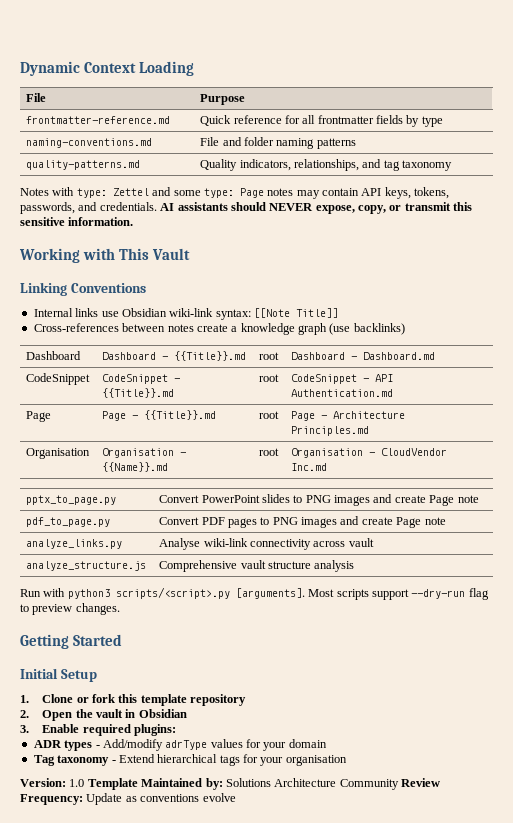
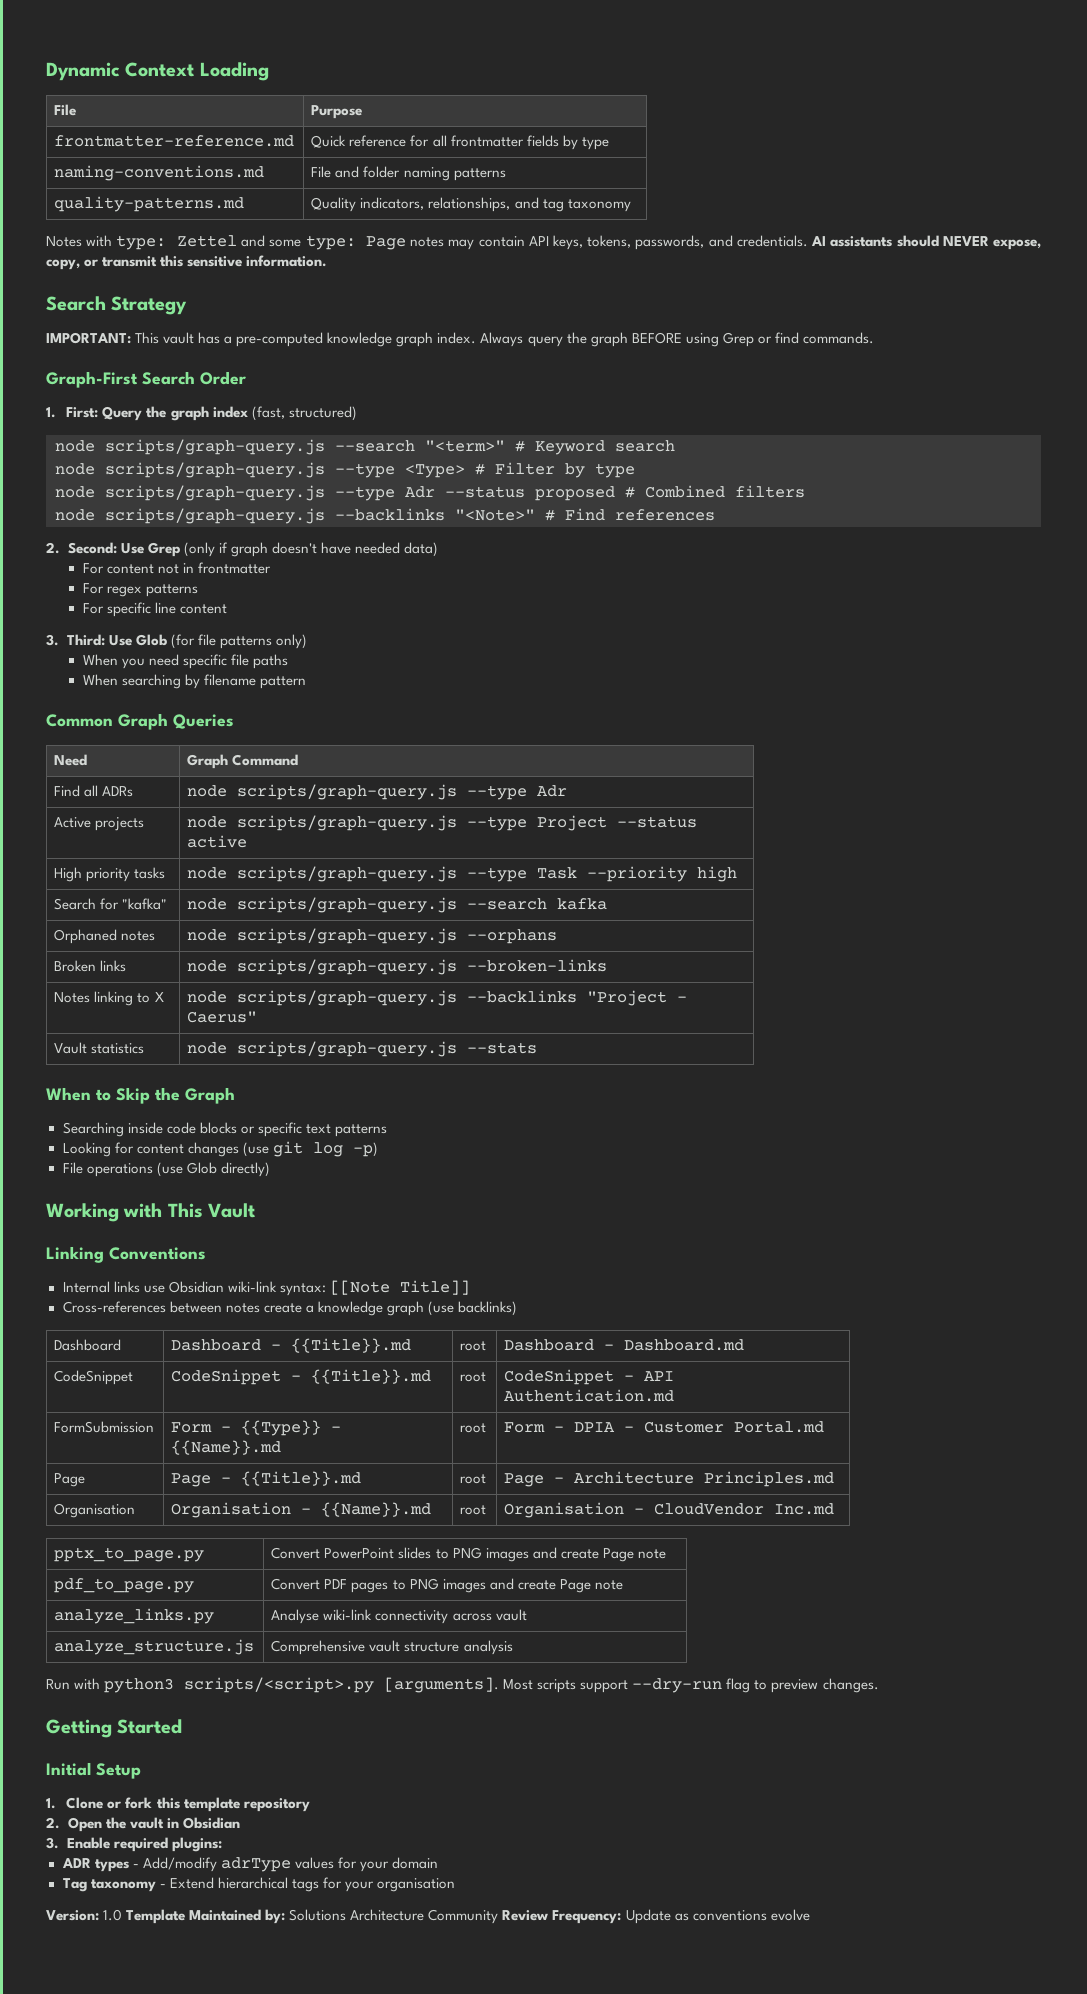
(134, 221) none -> [46,296,188,315] [46,332,874,347] [46,371,246,388] [46,406,357,421] [55,439,675,455] [55,462,635,478] [55,485,805,501] [55,508,715,524] [46,542,438,557] [82,562,272,574] [82,583,198,597] [82,602,228,617] [46,634,307,649] [82,654,289,669] [82,674,307,689] [46,713,234,730] [54,754,88,766] [187,754,299,769] [54,785,134,797] [187,784,568,800] [54,817,145,831] [187,815,698,831] [187,835,248,848] [54,867,166,882] [187,866,738,882] [54,898,168,910] [187,897,608,913] [54,929,156,944] [187,928,558,944] [54,960,127,972] [187,959,608,975] [54,991,164,1006] [187,990,688,1006] [187,1011,258,1023] [54,1042,145,1054] [187,1041,538,1057] [46,1087,235,1104] [62,1122,387,1137] [62,1141,378,1157] [62,1162,270,1177] // Search Strategy // IMPORTANT: This vault has a pre-computed knowledge graph index. Always query the graph BEFORE using Grep or find commands. // Graph-First Search Order // 1. First: Query the graph index (fast, structured) // node scripts/graph-query.js --search "<term>" # Keyword search // node scripts/graph-query.js --type <Type> # Filter by type // node scripts/graph-query.js --type Adr --status proposed # Combined filters // node scripts/graph-query.js --backlinks "<Note>" # Find references // 2. Second: Use Grep (only if graph doesn't have needed data) // For content not in frontmatter // For regex patterns // For specific line content // 3. Third: Use Glob (for file patterns only) // When you need specific file paths // When searching by filename pattern // Common Graph Queries // Need | Graph Command // Find all ADRs | node scripts/graph-query.js --type Adr // Active projects | node scripts/graph-query.js --type Project --status active // High priority tasks | node scripts/graph-query.js --type Task --priority high // Search for "kafka" | node scripts/graph-query.js --search kafka // Orphaned notes | node scripts/graph-query.js --orphans // Broken links | node scripts/graph-query.js --broken-links // Notes linking to X | node scripts/graph-query.js --backlinks "Project - Caerus" // Vault statistics | node scripts/graph-query.js --stats // When to Skip the Graph // Searching inside code blocks or specific text patterns // Looking for content changes (use git log -p) // File operations (use Glob directly)
(394, 393) none -> [54,1421,155,1433] [171,1420,342,1436] [171,1440,282,1455] [460,1423,487,1433] [504,1421,825,1433] // FormSubmission | Form - {{Type}} - {{Name}}.md | root | Form - DPIA - Customer Portal.md

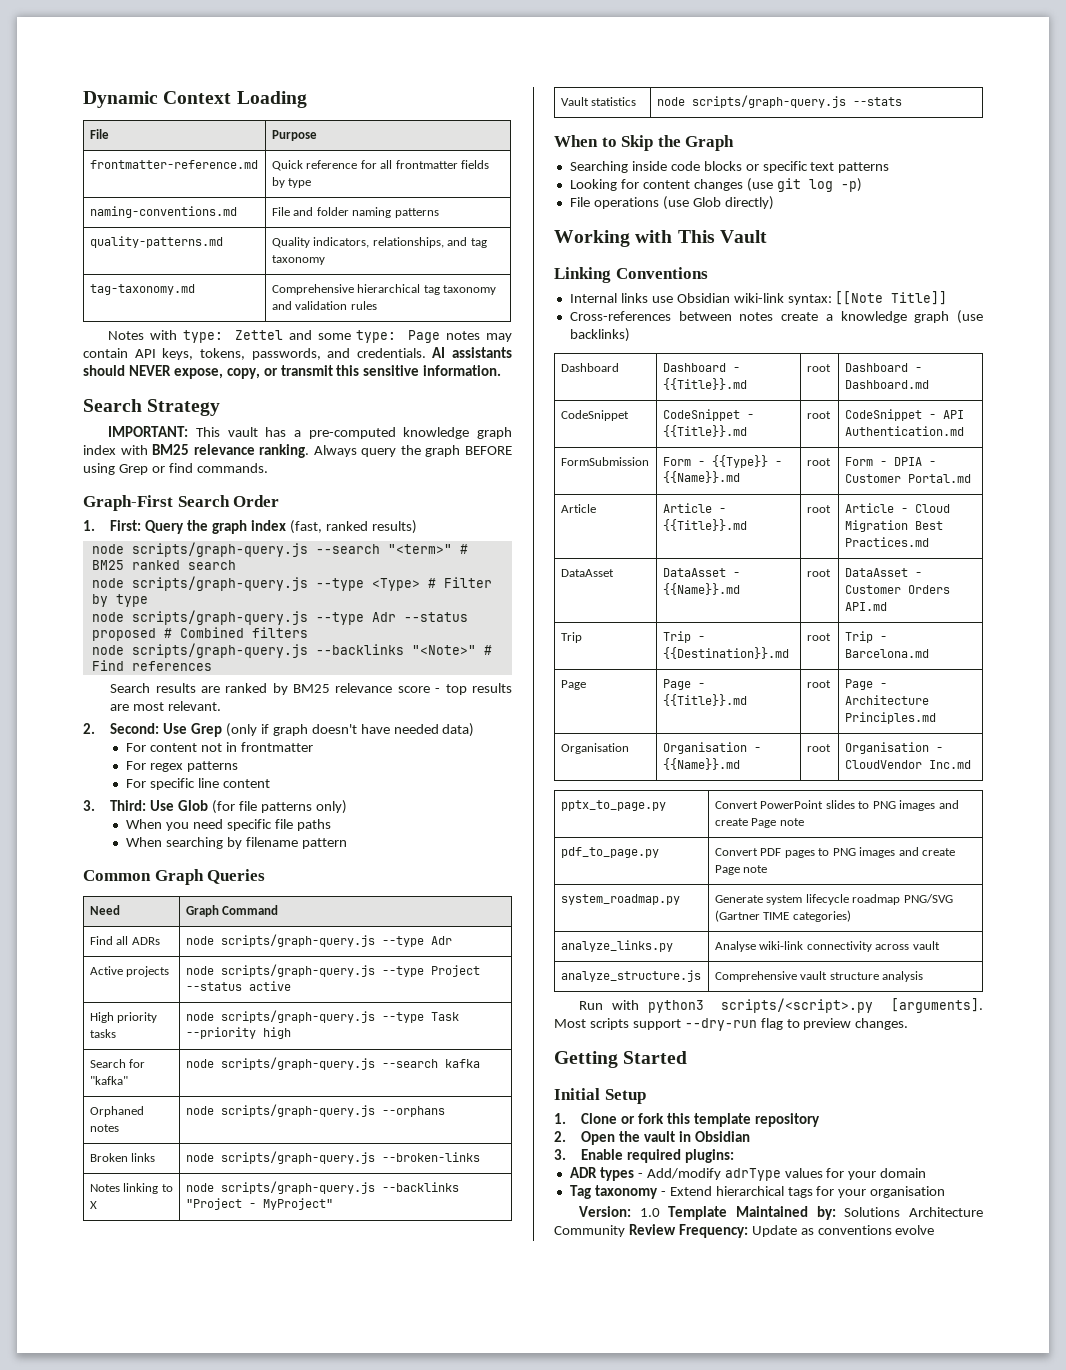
(631, 205) none -> [89,284,195,295] [271,284,497,295] [271,301,377,310] // tag-taxonomy.md | Comprehensive hierarchical tag taxonomy and validation rules
[437,332,477,344] index. -> [83,444,310,458] index with BM25 relevance ranking.
[288,406,357,421] structured) -> [325,520,417,534] ranked results)
[535,440,605,455] Keyword -> [91,560,180,570] BM25 ranked
(715, 515) none -> [110,683,513,695] [110,701,222,711] // Search results are ranked by BM25 relevance score - top results are most relevant.
[187,1011,258,1023] Caerus" -> [262,1198,333,1210] MyProject"
(825, 1427) none -> [560,504,596,513] [662,503,726,513] [662,519,747,531] [806,505,831,513] [844,503,950,513] [844,520,943,532] [844,537,929,547] [560,569,614,577] [662,568,740,577] [662,583,740,595] [806,569,831,577] [844,568,922,577] [844,585,950,594] [844,602,887,611] [560,632,582,643] [662,631,705,643] [662,647,789,659] [806,633,831,641] [844,631,887,643] [844,649,929,658] // Article | Article - {{Title}}.md | root | Article - Cloud Migration Best Practices.md // DataAsset | DataAsset - {{Name}}.md | root | DataAsset - Customer Orders API.md // Trip | Trip - {{Destination}}.md | root | Trip - Barcelona.md
(623, 1585) none -> [560,894,680,905] [714,894,953,905] [714,910,851,922] // system_roadmap.py | Generate system lifecycle roadmap PNG/SVG (Gartner TIME categories)

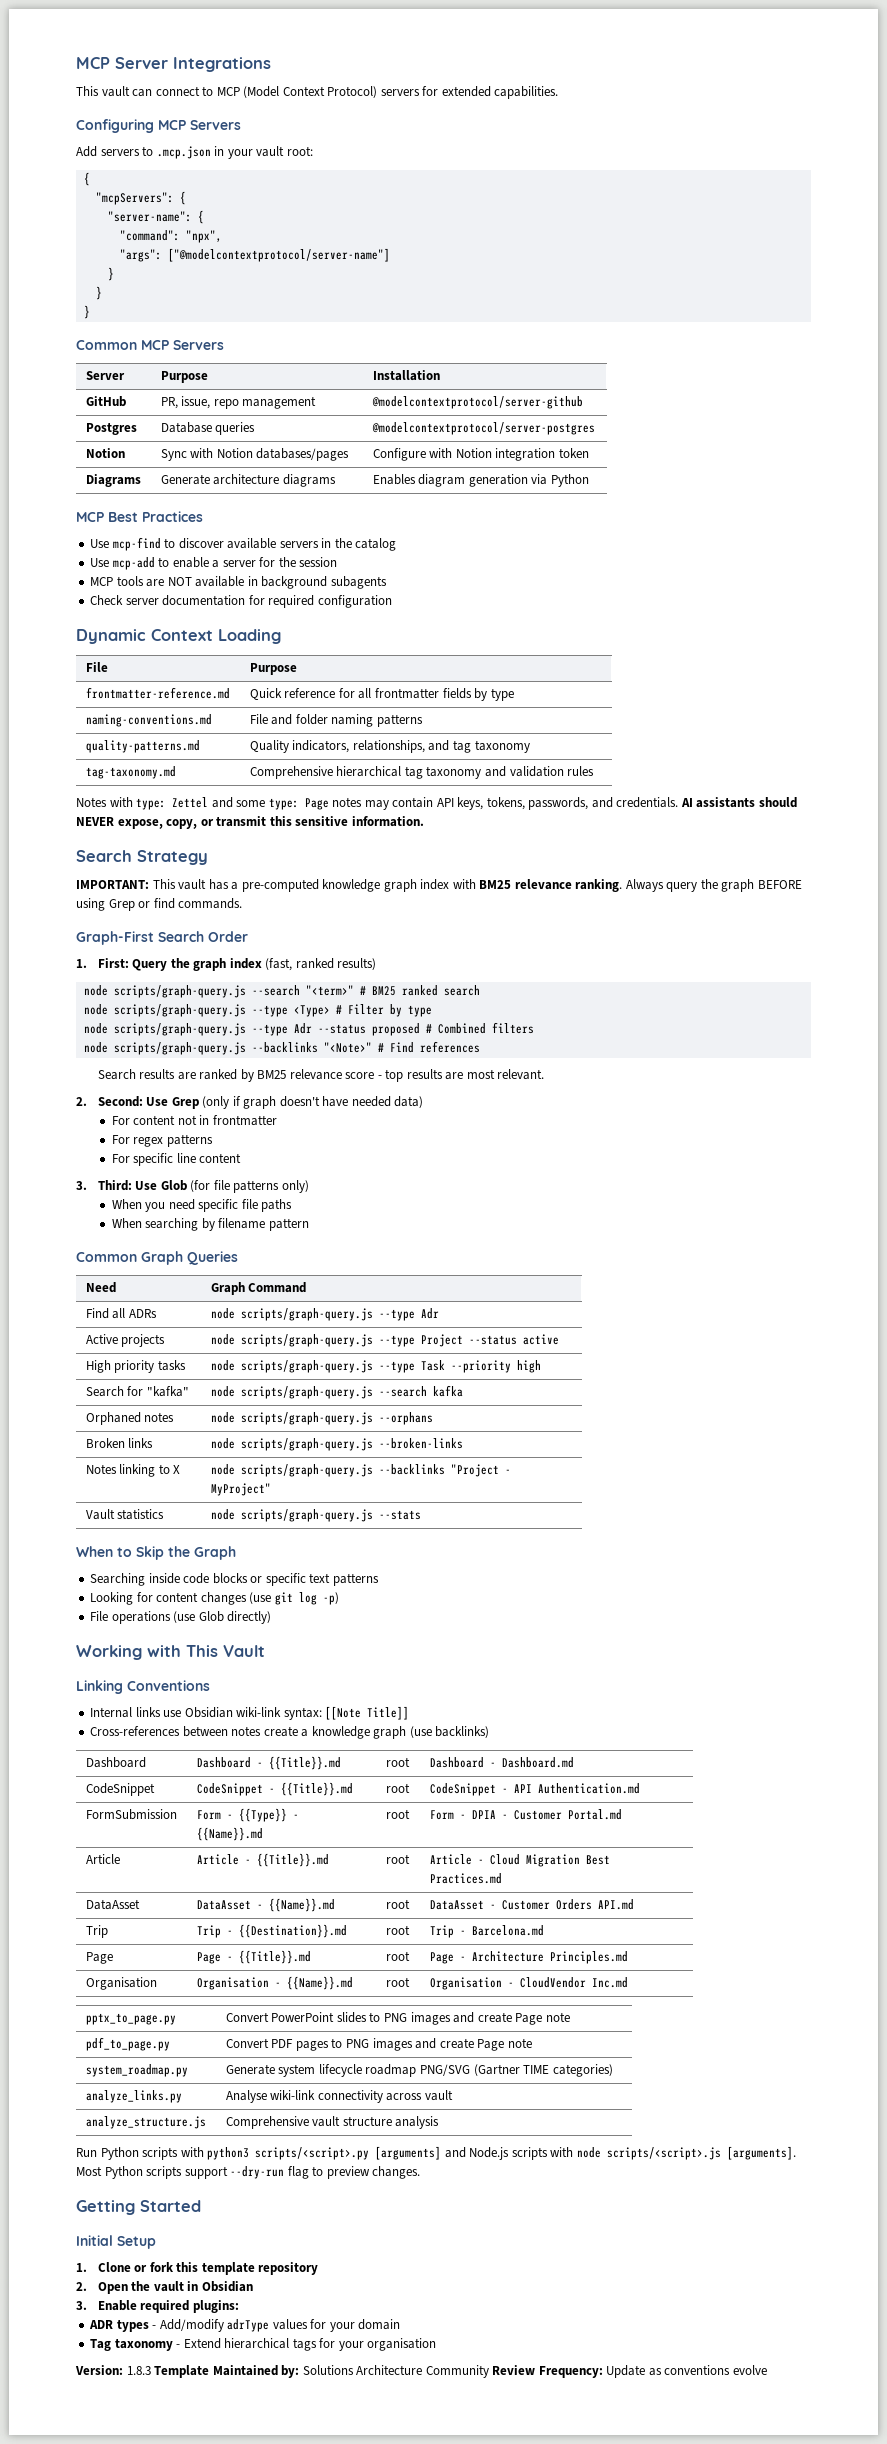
(83, 99) none -> [76,57,271,72] [76,86,559,99] [76,119,241,133] [76,146,313,159] [83,172,90,186] [95,191,186,205] [107,210,204,224] [119,230,222,243] [119,248,390,262] [107,267,114,281] [95,286,102,300] [83,305,90,319] [76,340,224,350] [85,371,125,380] [160,371,208,383] [372,370,440,381] [85,396,126,407] [160,396,317,409] [371,396,583,409] [85,423,137,435] [160,422,256,435] [371,422,595,435] [85,448,125,458] [160,448,350,461] [372,448,589,461] [85,474,141,487] [160,474,336,487] [372,474,589,487] [76,511,203,522] [90,537,397,551] [90,557,338,570] [90,576,387,589] [90,595,392,608] MCP Server Integrations // This vault can connect to MCP (Model Context Protocol) servers for extended capabilities. // Configuring MCP Servers // Add servers to .mcp.json in your vault root: // { // "mcpServers": { // "server-name": { // "command": "npx", // "args": ["@modelcontextprotocol/server-name"] // } // } // } // Common MCP Servers // Server | Purpose | Installation // GitHub | PR, issue, repo management | @modelcontextprotocol/server-github // Postgres | Database queries | @modelcontextprotocol/server-postgres // Notion | Sync with Notion databases/pages | Configure with Notion integration token // Diagrams | Generate architecture diagrams | Enables diagram generation via Python // MCP Best Practices // Use mcp-find to discover available servers in the catalog // Use mcp-add to enable a server for the session // MCP tools are NOT available in background subagents // Check server documentation for required configuration //
(604, 1005) none -> [100,2147,179,2160] Python scripts
(874, 1005) none -> [375,2146,721,2160] [arguments] and Node.js scripts with node scripts/<script>.js
(586, 1023) none -> [104,2166,143,2179] Python
[639,1208,660,1217] 1.0 -> [126,2366,151,2375] 1.8.3

